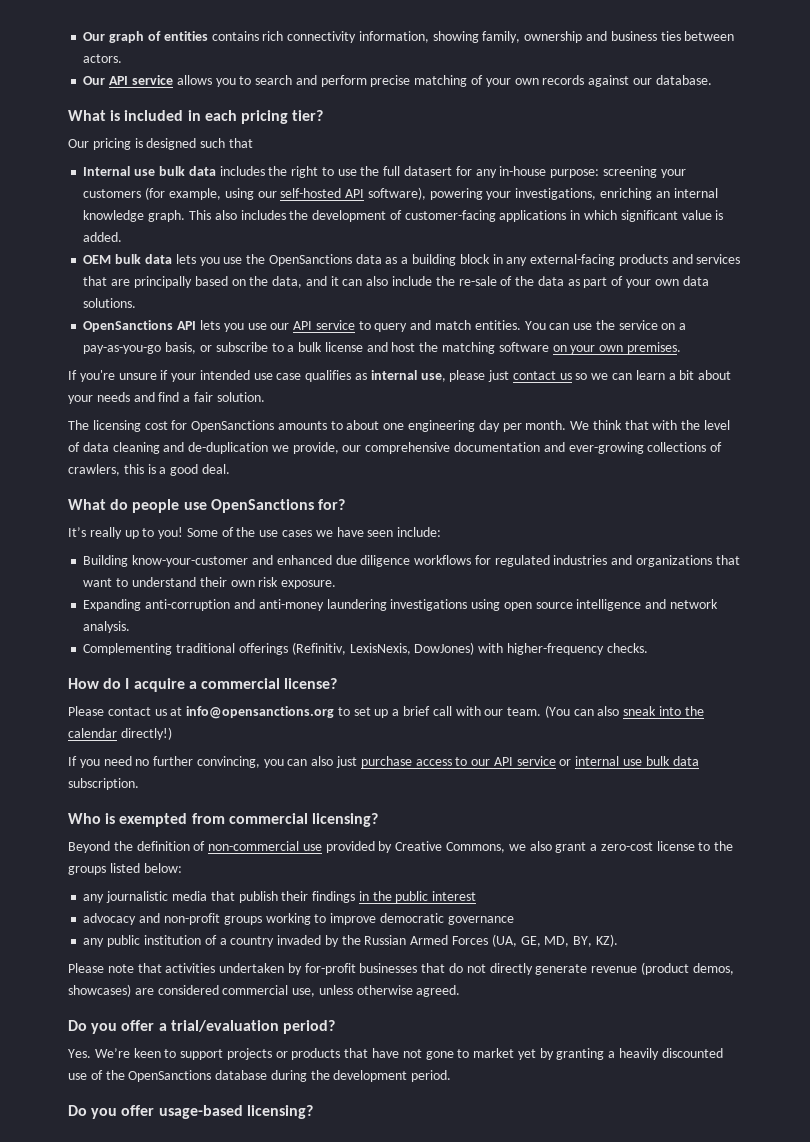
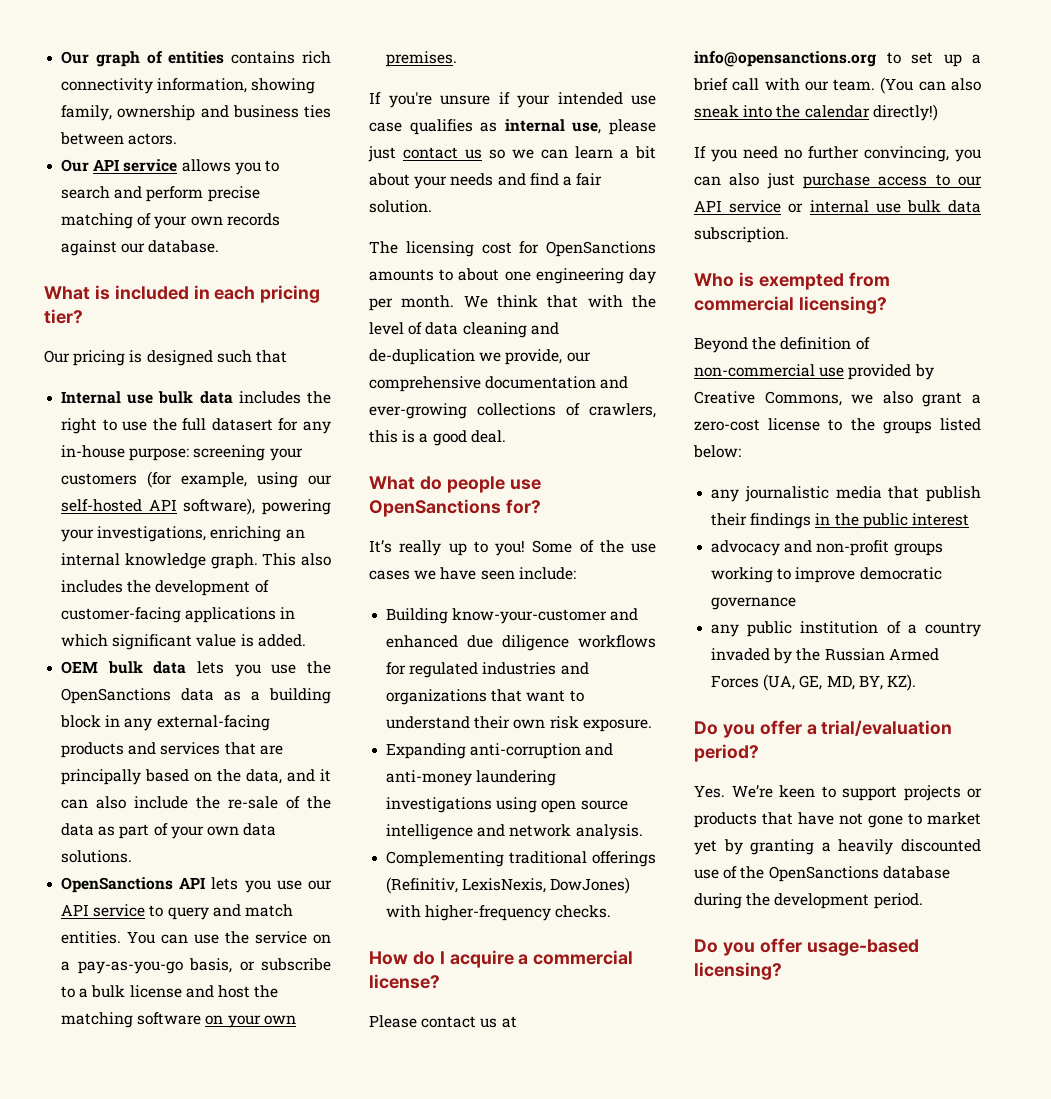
[68,962,734,975] [68,984,461,997] // Please note that activities undertaken by for-profit businesses that do not directly generate revenue (product demos, showcases) are considered commercial use, unless otherwise agreed. -> (916, 682) none

